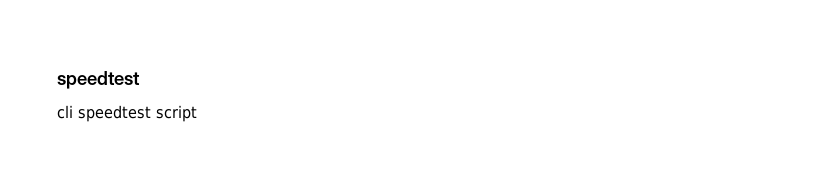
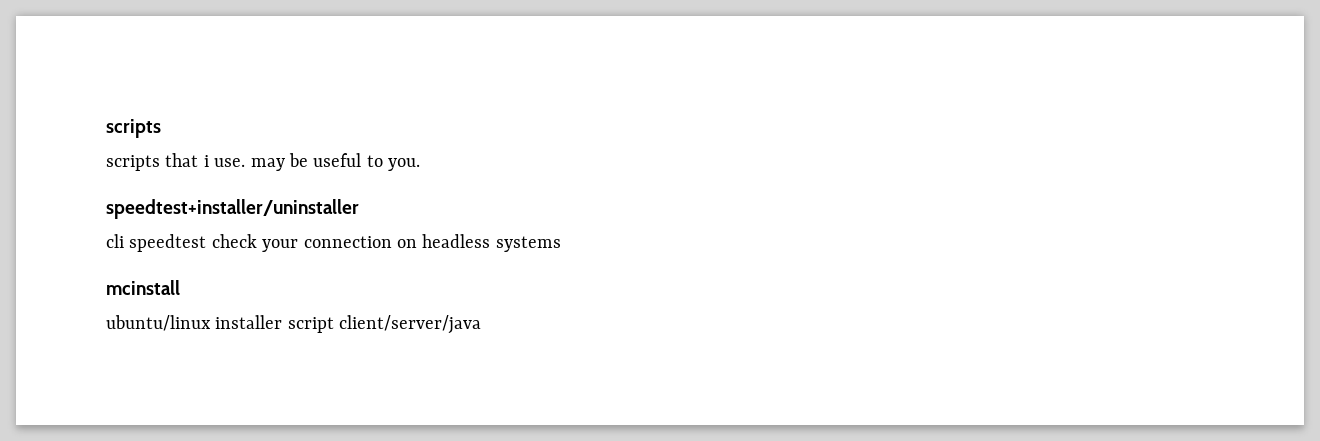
[57,71,140,89] [57,105,197,122] speedtest // cli speedtest script -> [106,119,161,138] [106,153,421,171] [106,199,359,219] [106,234,561,252] [106,280,180,295] [106,315,482,334] scripts // scripts that i use. may be useful to you. // speedtest+installer/uninstaller // cli speedtest check your connection on headless systems // mcinstall // ubuntu/linux installer script client/server/java

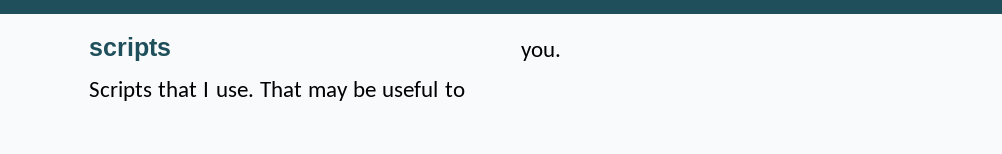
[106,153,246,171] scripts that i use. -> [89,81,302,101] Scripts that I use. That
[106,199,359,219] [106,234,561,252] [106,280,180,295] [106,315,482,334] // speedtest+installer/uninstaller // cli speedtest check your connection on headless systems // mcinstall // ubuntu/linux installer script client/server/java -> (561, 53) none

